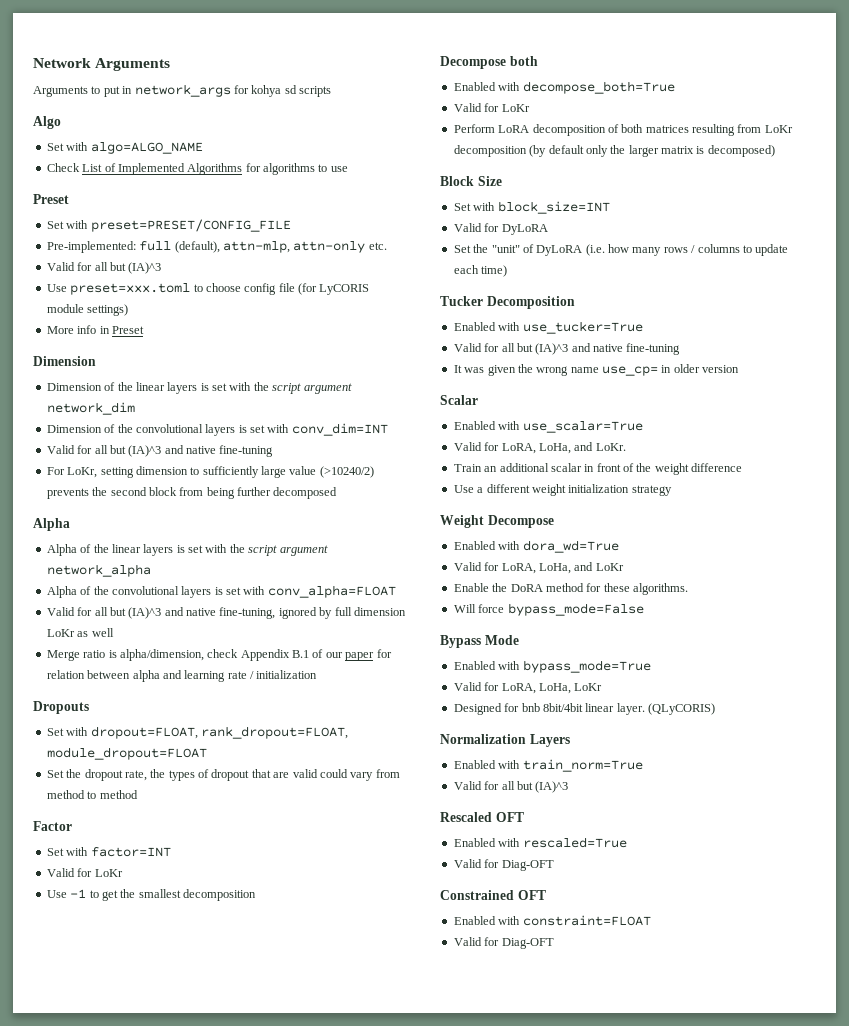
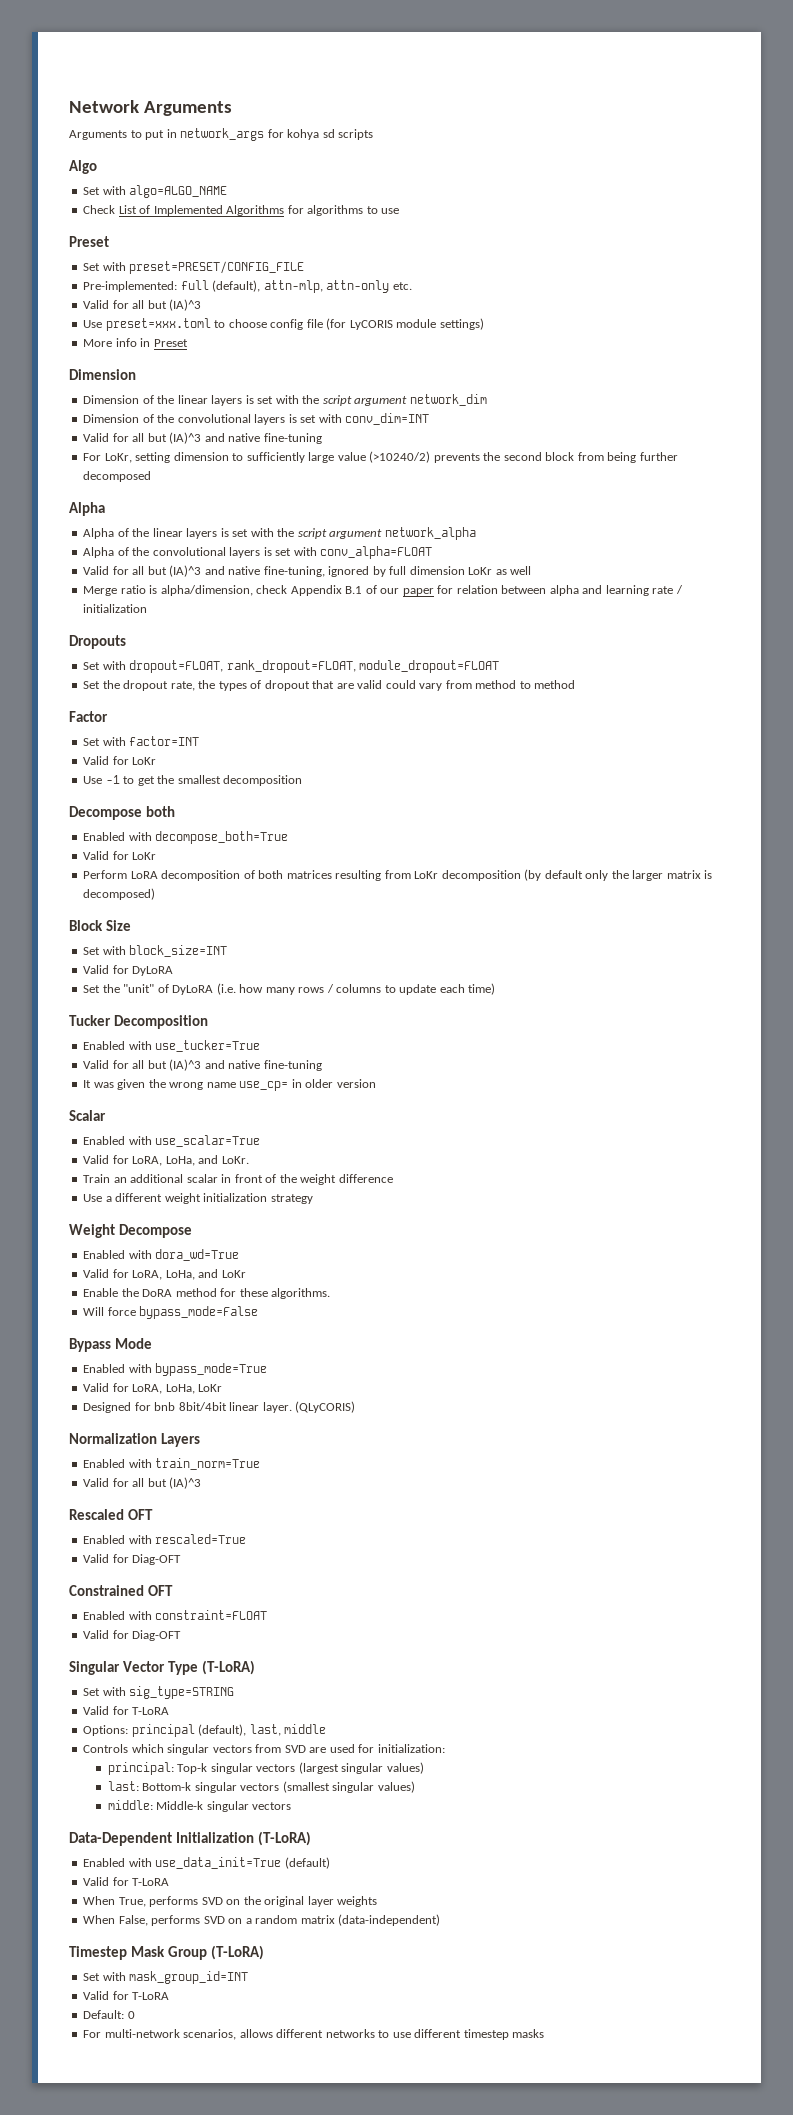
(554, 943) none -> [69,1660,255,1675] [83,1686,235,1699] [83,1706,170,1715] [83,1724,327,1737] [83,1744,445,1755] [107,1762,424,1775] [107,1781,415,1793] [107,1800,292,1812] [69,1831,311,1846] [83,1857,330,1869] [83,1877,170,1886] [83,1896,378,1907] [83,1914,441,1926] [69,1945,264,1960] [83,1971,249,1984] [83,1991,170,2000] [83,2010,135,2019] [83,2029,545,2040] // Singular Vector Type (T-LoRA) // Set with sig_type=STRING // Valid for T-LoRA // Options: principal (default), last, middle // Controls which singular vectors from SVD are used for initialization: // principal: Top-k singular vectors (largest singular values) // last: Bottom-k singular vectors (smallest singular values) // middle: Middle-k singular vectors // Data-Dependent Initialization (T-LoRA) // Enabled with use_data_init=True (default) // Valid for T-LoRA // When True, performs SVD on the original layer weights // When False, performs SVD on a random matrix (data-independent) // Timestep Mask Group (T-LoRA) // Set with mask_group_id=INT // Valid for T-LoRA // Default: 0 // For multi-network scenarios, allows different networks to use different timestep masks

